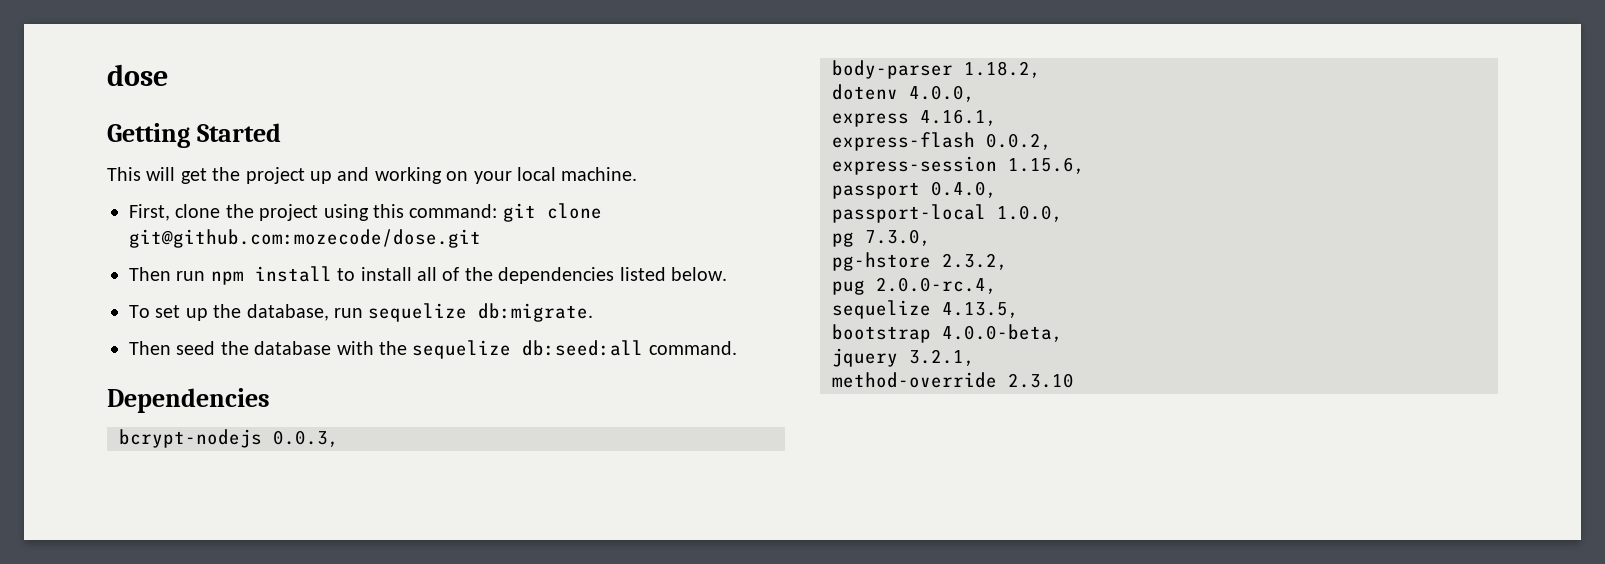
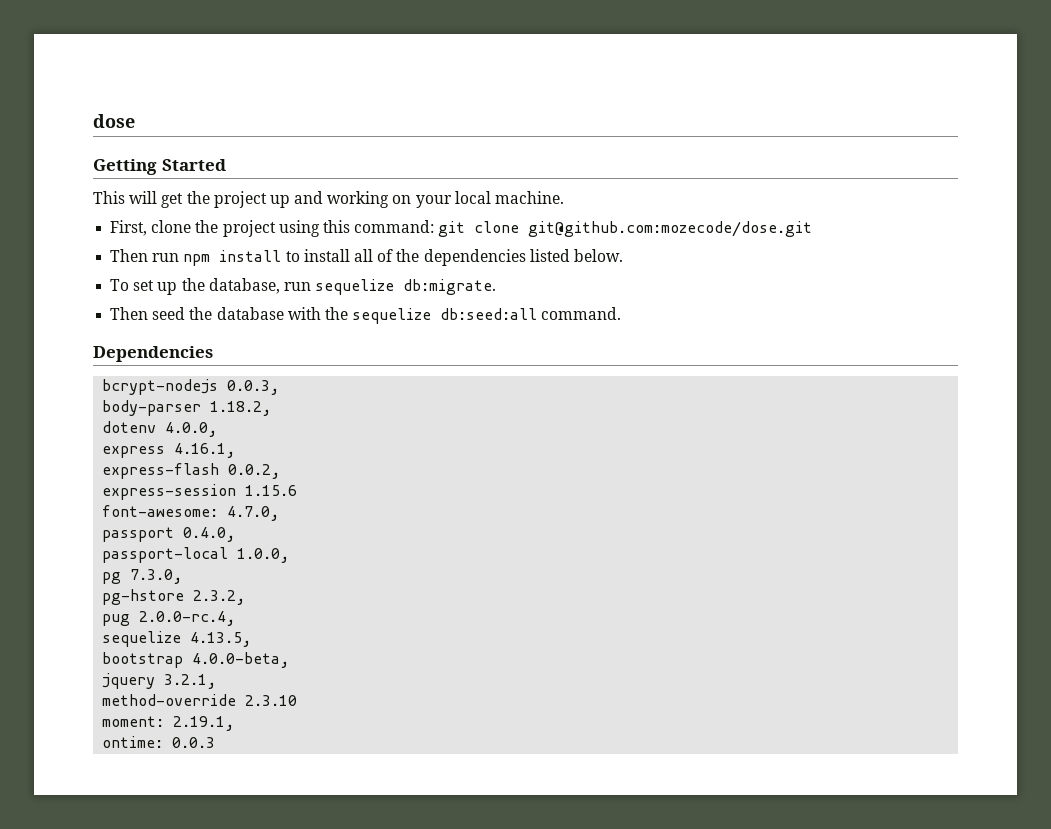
[1008,157,1085,174] 1.15.6, -> [245,485,298,496] [102,505,280,521] 1.15.6 // font-awesome: 4.7.0,
(1074, 380) none -> [102,716,235,731] [102,736,216,748] // moment: 2.19.1, // ontime: 0.0.3

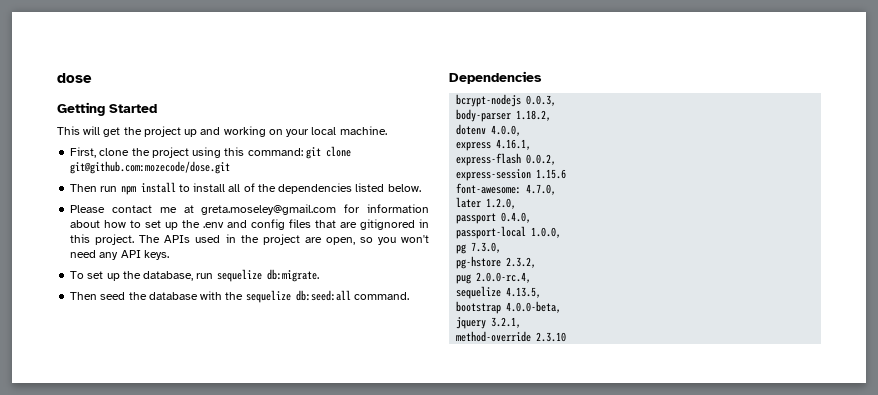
(623, 255) none -> [70,204,429,215] [70,219,429,230] [70,234,429,245] [70,250,169,260] // Please contact me at greta.moseley@gmail.com for information about how to set up the .env and config files that are gitignored in this project. The APIs used in the project are open, so you won't need any API keys.
(280, 513) none -> [456,197,517,209] // later 1.2.0,
[102,716,235,731] [102,736,216,748] // moment: 2.19.1, // ontime: 0.0.3 -> (567, 337) none

